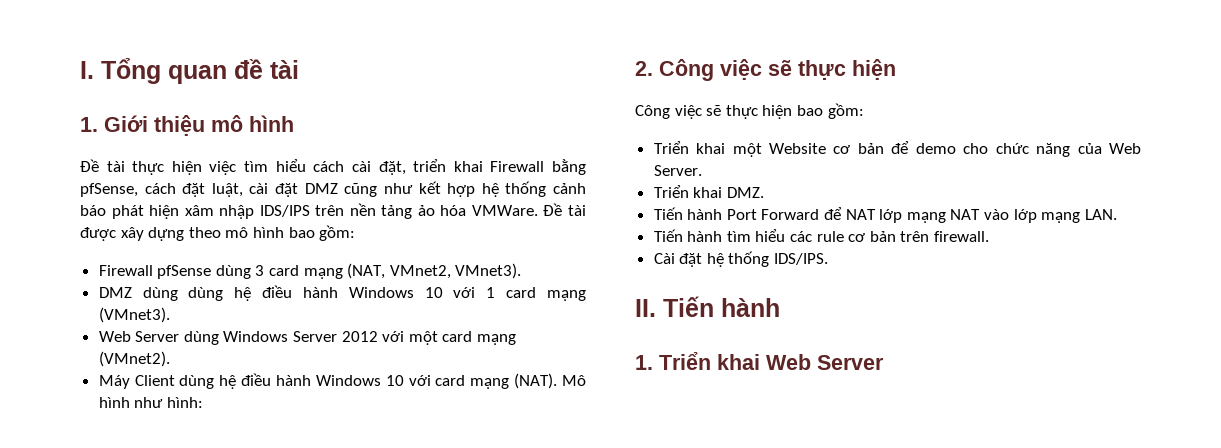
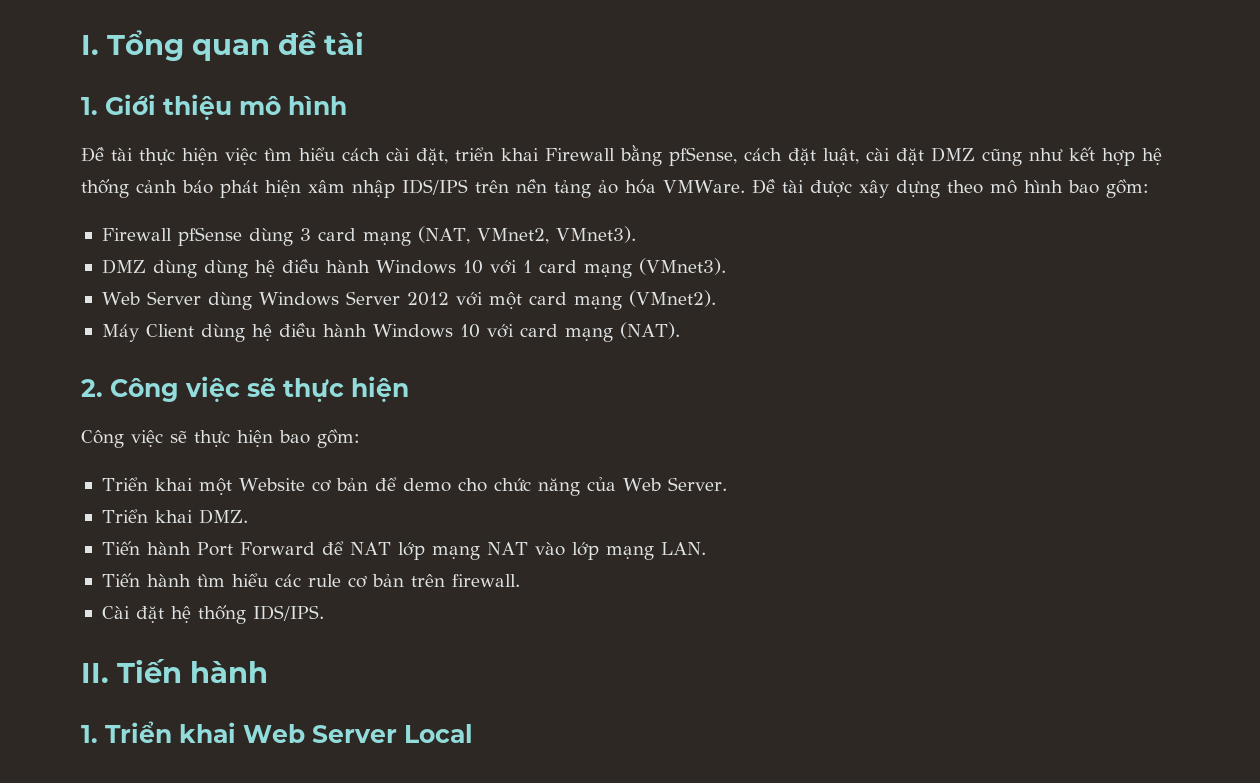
[562,375,586,386] [98,397,203,408] Mô hình như hình: -> (680, 330) none
(884, 362) none -> [404,724,473,743] Local

